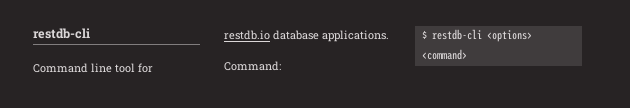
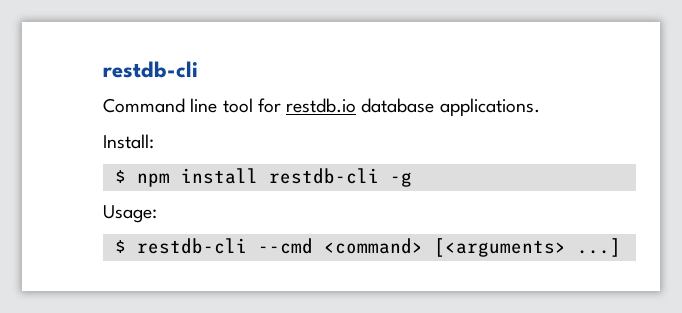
[224,61,281,71] [421,29,532,42] [421,49,467,60] Command: // $ restdb-cli <options> <command> -> [103,134,154,149] [114,168,412,187] [103,205,157,223] [114,238,621,257] Install: // $ npm install restdb-cli -g // Usage: // $ restdb-cli --cmd <command> [<arguments> ...]

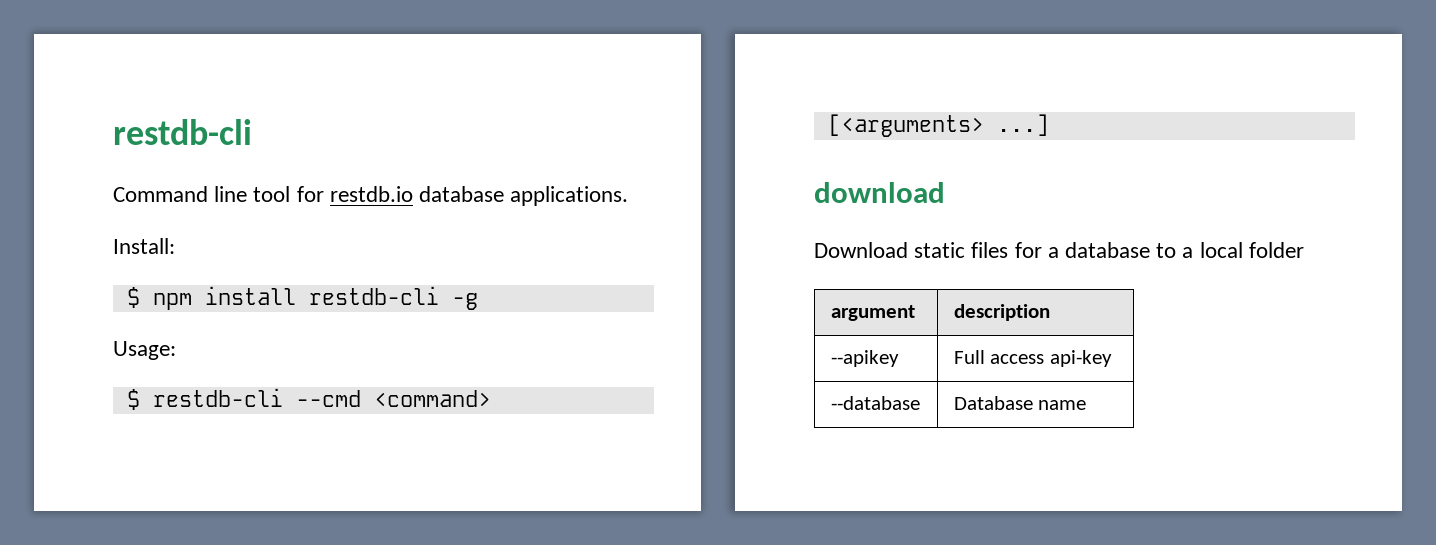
(621, 247) none -> [814,182,945,203] [814,242,1304,258] [830,305,915,321] [953,304,1050,321] [830,350,899,367] [953,350,1112,367] [830,396,920,410] [953,396,1087,410] // download // Download static files for a database to a local folder // argument | description // --apikey | Full access api-key // --database | Database name

